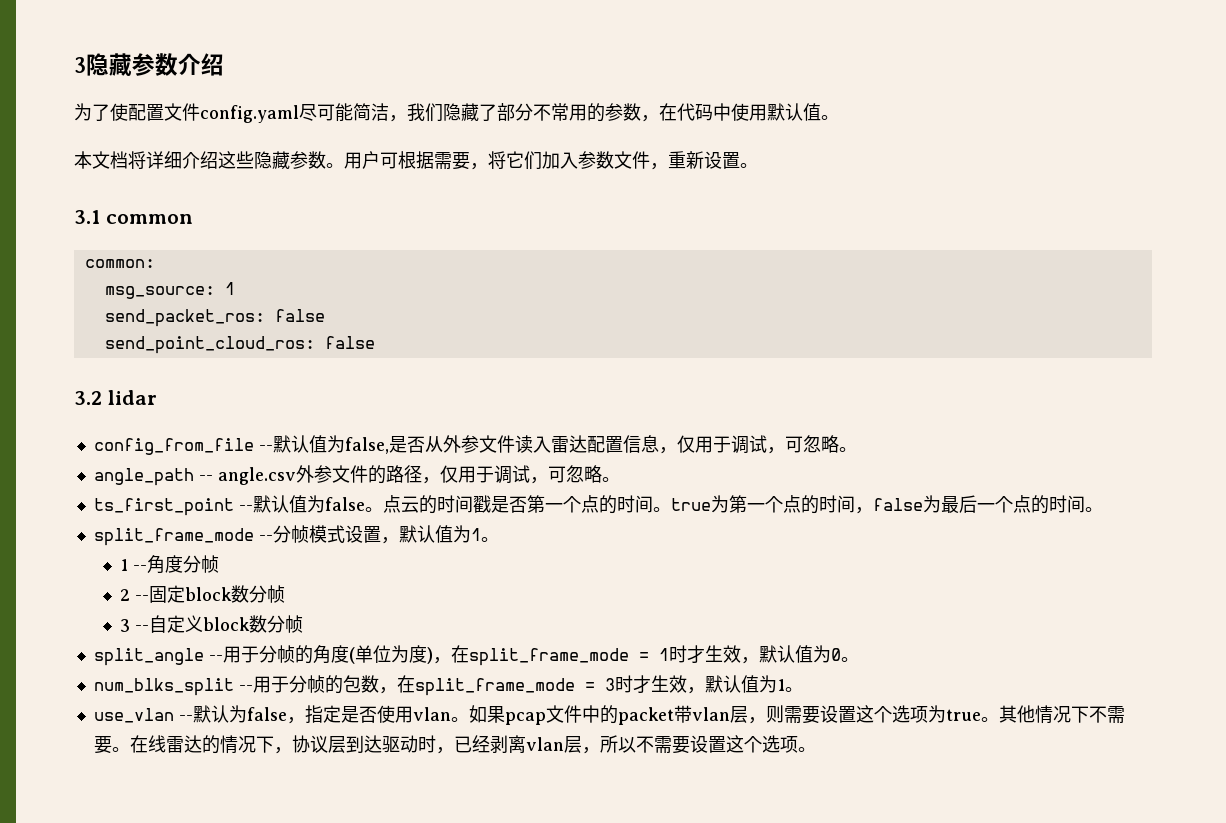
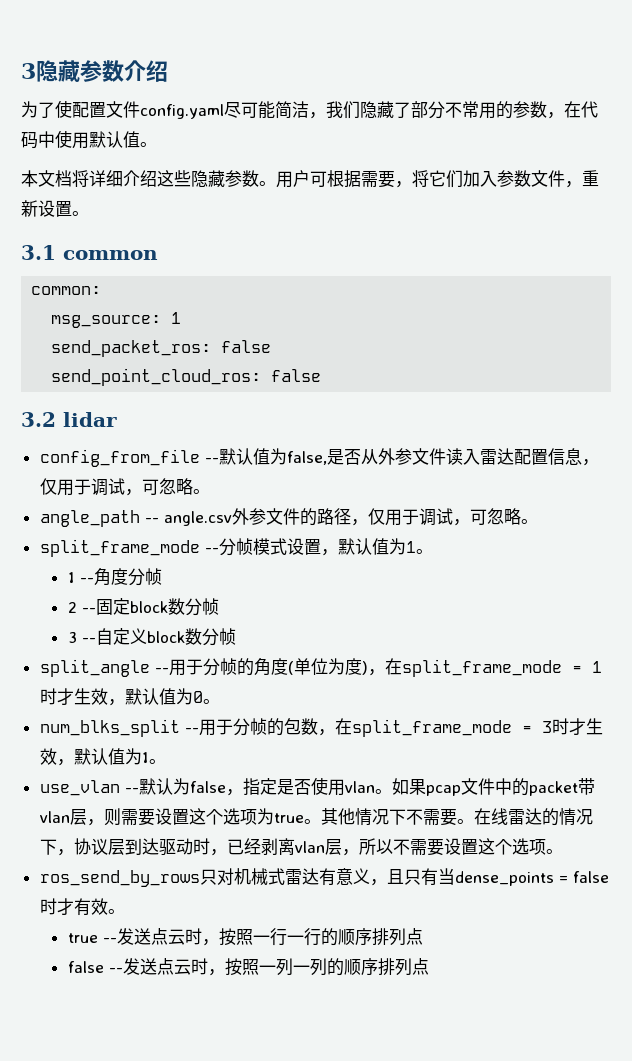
[93,495,1103,516] // ts_first_point --默认值为false。点云的时间戳是否第一个点的时间。true为第一个点的时间，false为最后一个点的时间。 -> (538, 521) none
(816, 749) none -> [39,868,609,887] [39,898,125,916] [67,928,423,946] [67,958,429,976] // ros_send_by_rows只对机械式雷达有意义，且只有当dense_points = false时才有效。 // true --发送点云时，按照一行一行的顺序排列点 // false --发送点云时，按照一列一列的顺序排列点

